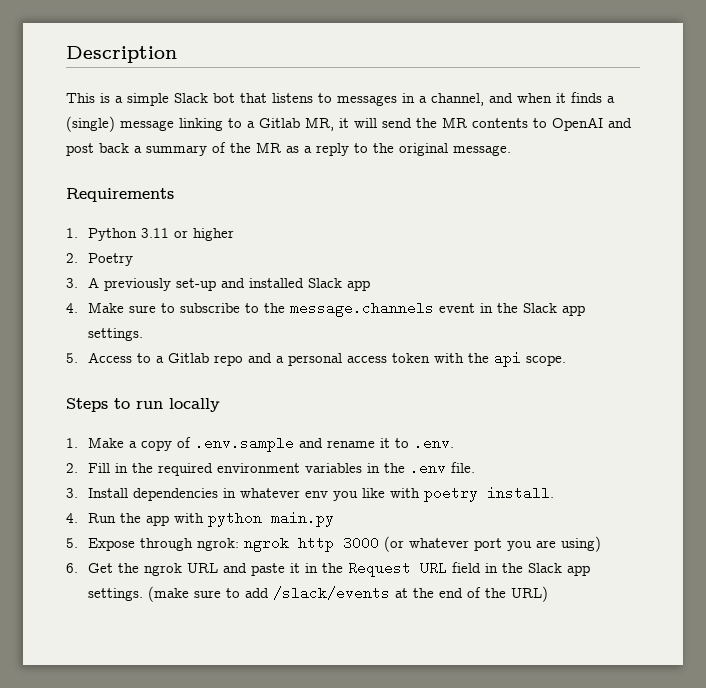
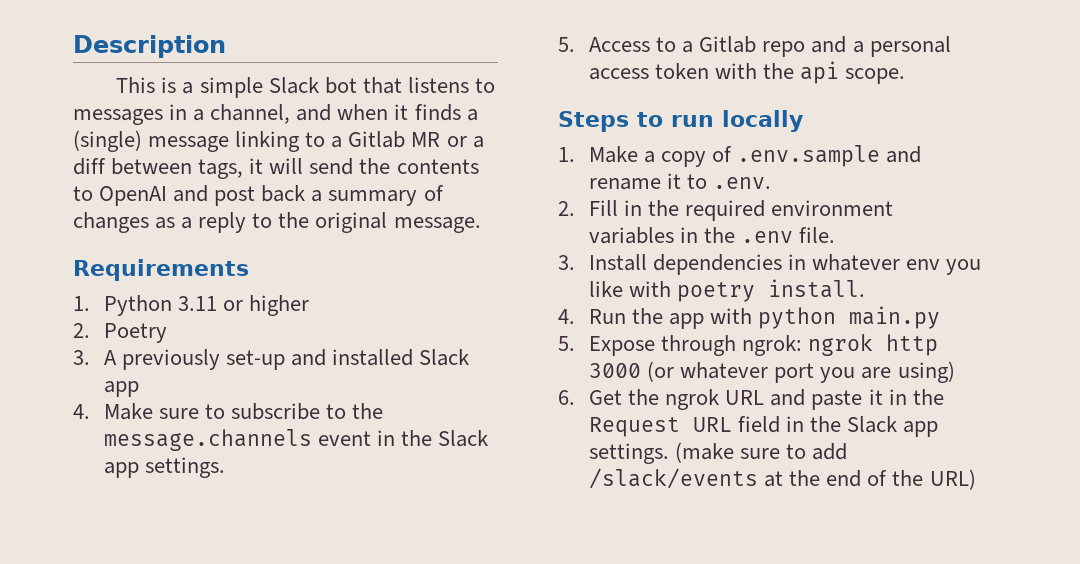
[305,117,334,131] MR, -> [411,132,484,148] [73,158,244,179] MR or a diff between tags,
[442,117,467,128] MR -> (391, 166) none
[230,142,281,153] the MR -> [73,212,149,233] changes

